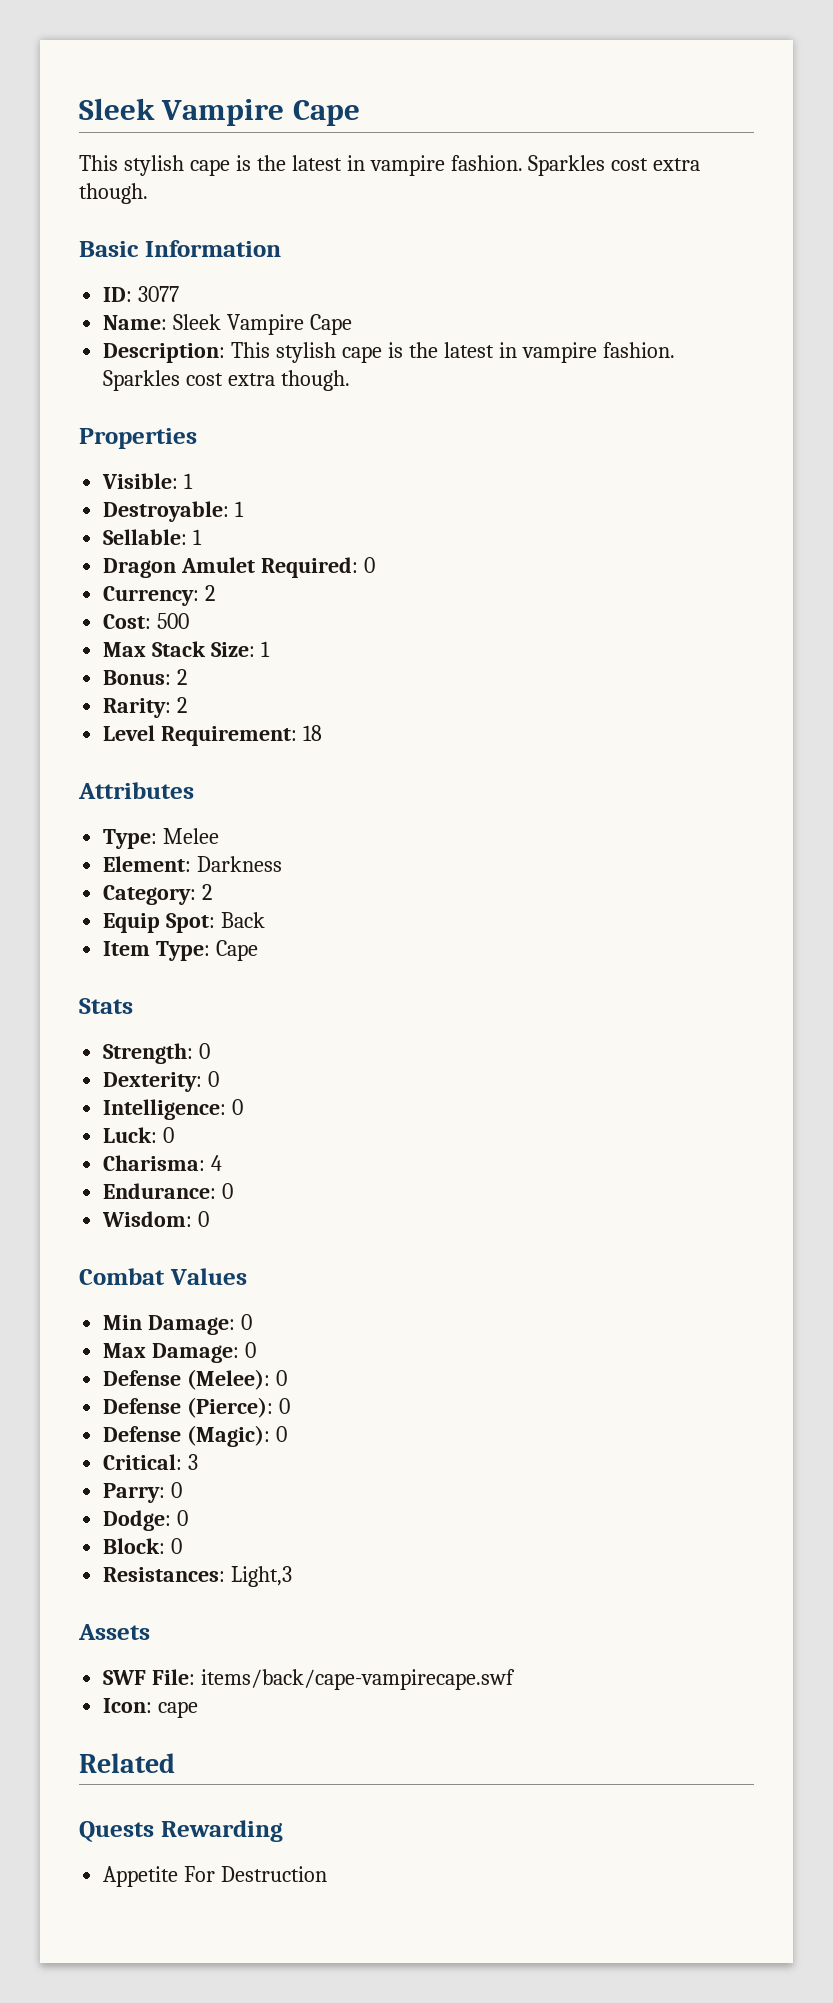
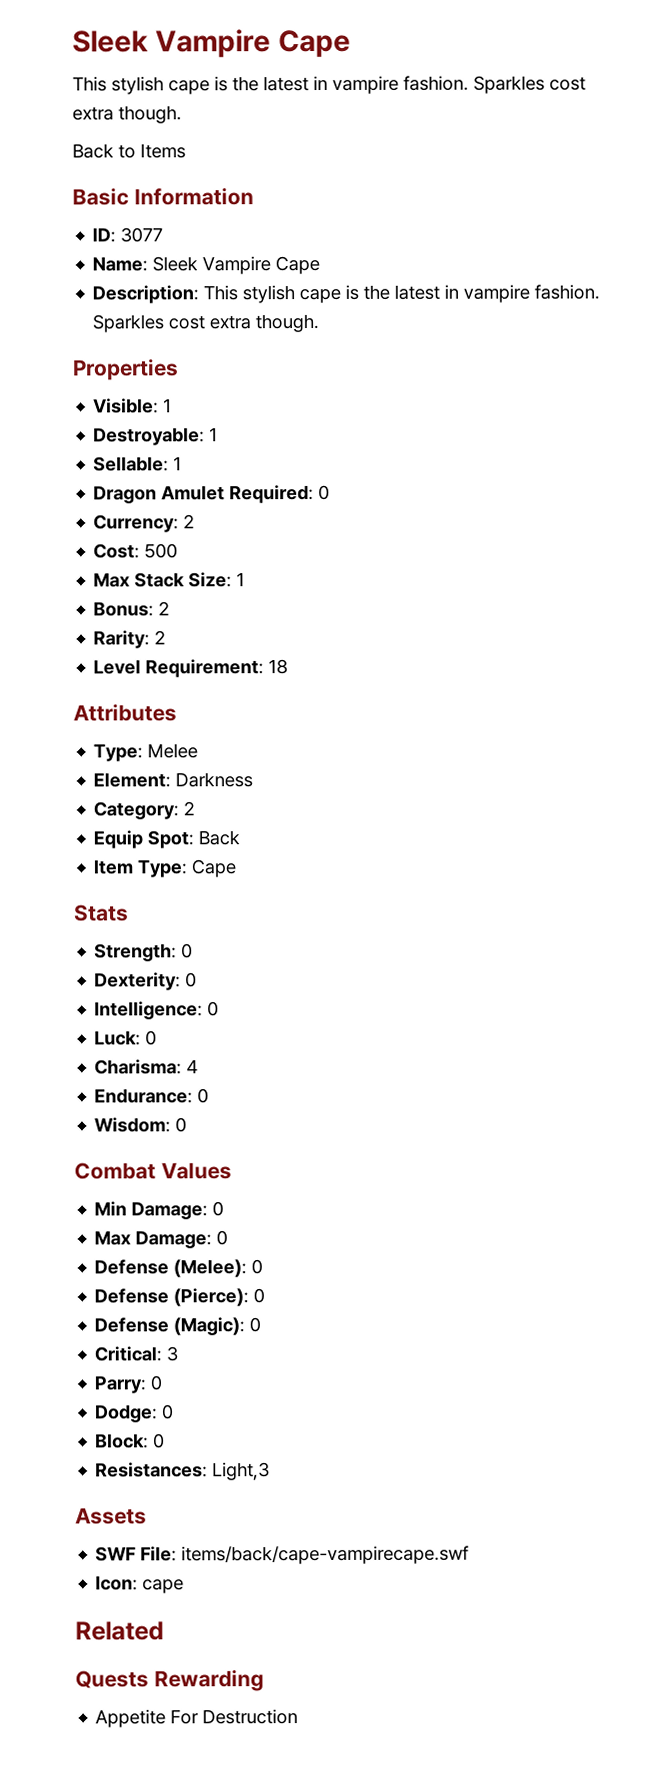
(148, 193) none -> [72,143,186,159] // Back to Items

